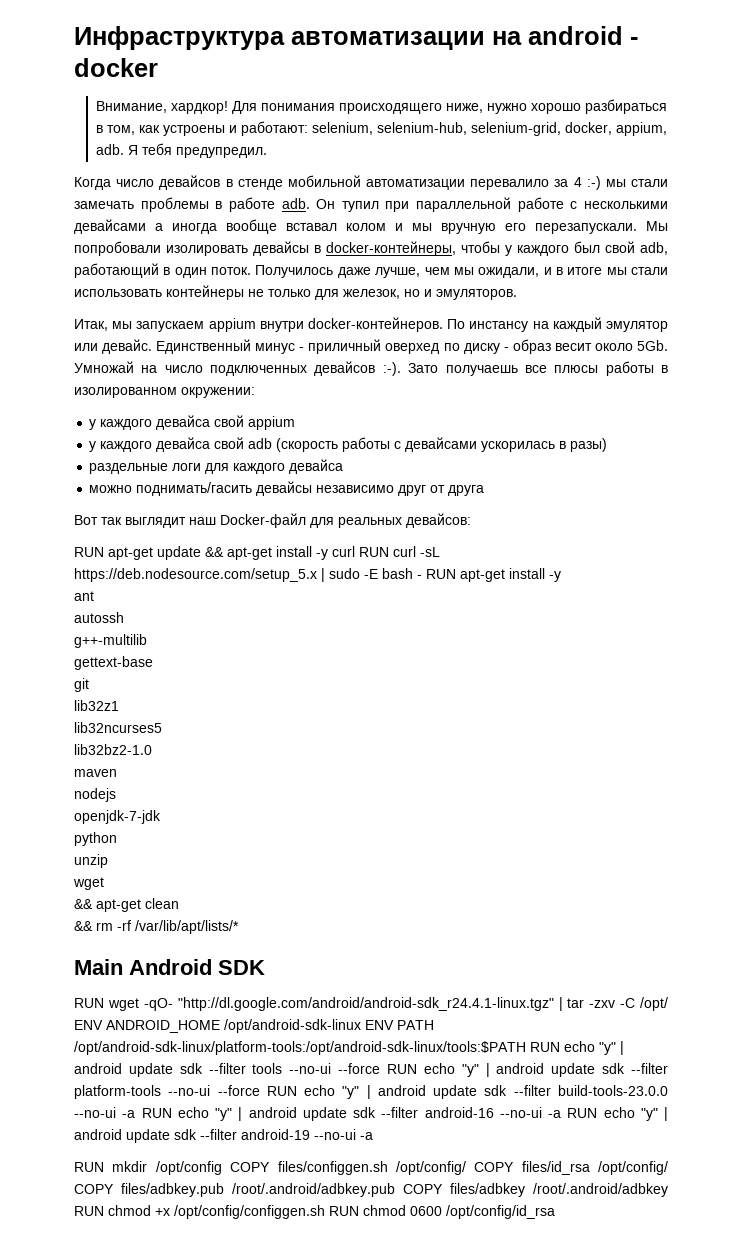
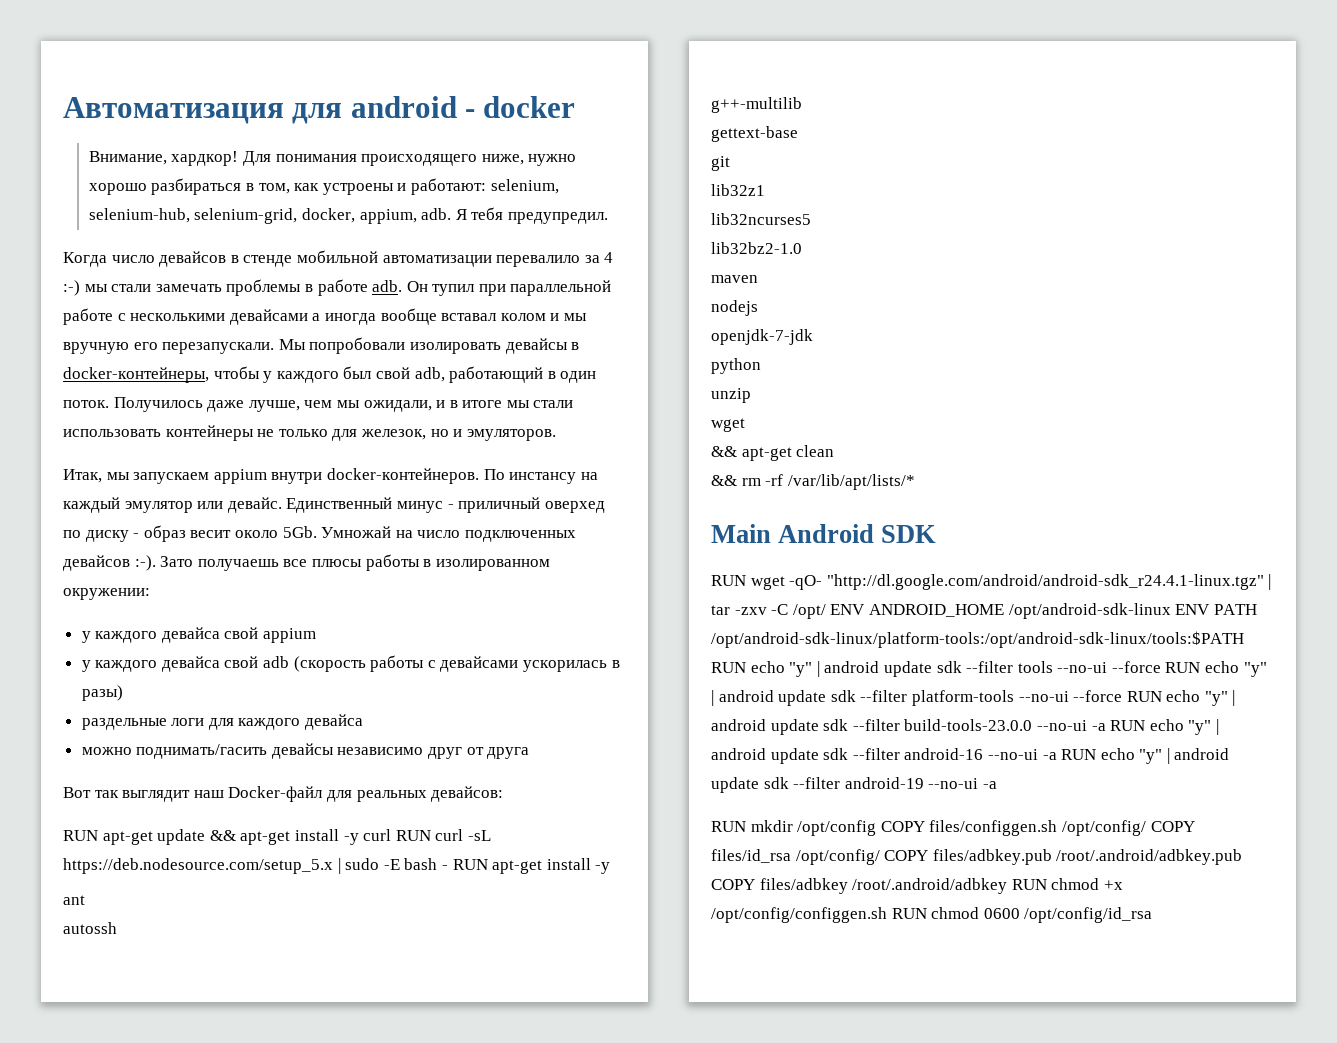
[74,26,522,50] Инфраструктура автоматизации на -> [63,97,343,124] Автоматизация для

